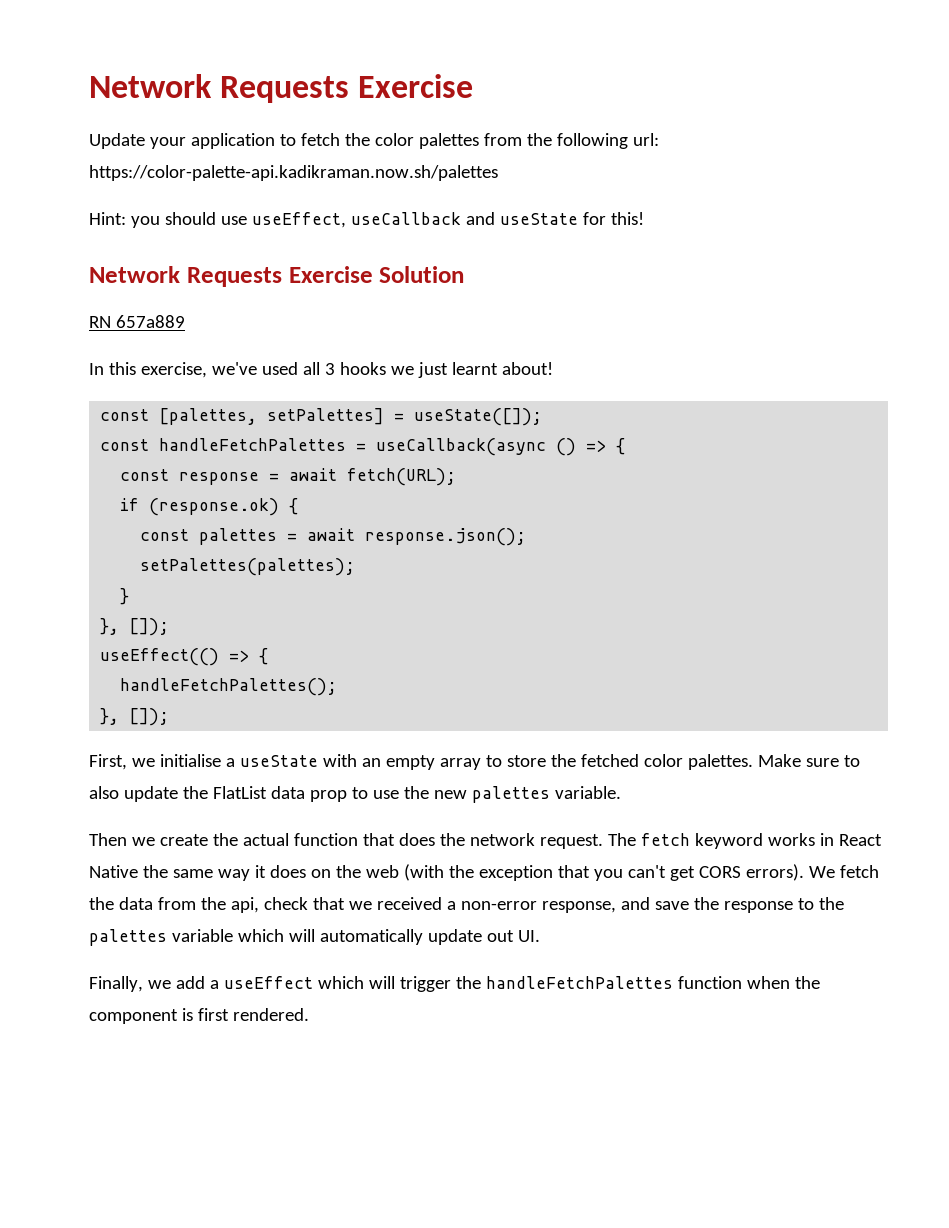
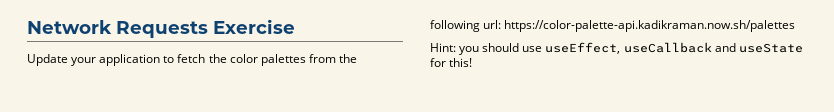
[89,266,465,287] [89,315,185,328] [89,362,553,378] [100,408,543,426] [100,438,626,456] [120,468,457,486] [120,498,299,516] [140,528,527,546] [140,558,356,576] [120,588,130,605] [100,618,170,636] [100,648,269,666] [120,678,338,696] [100,708,170,726] [89,754,860,770] [89,786,621,803] [89,833,882,849] [89,864,879,881] [89,897,844,913] [89,929,540,946] [89,976,820,992] [89,1008,309,1024] // Network Requests Exercise Solution // RN 657a889 // In this exercise, we've used all 3 hooks we just learnt about! // const [palettes, setPalettes] = useState([]); // const handleFetchPalettes = useCallback(async () => { // const response = await fetch(URL); // if (response.ok) { // const palettes = await response.json(); // setPalettes(palettes); // } // }, []); // useEffect(() => { // handleFetchPalettes(); // }, []); // First, we initialise a useState with an empty array to store the fetched color palettes. Make sure to also update the FlatList data prop to use the new palettes variable. // Then we create the actual function that does the network request. The fetch keyword works in React Native the same way it does on the web (with the exception that you can't get CORS errors). We fetch the data from the api, check that we received a non-error response, and save the response to the palettes variable which will automatically update out UI. // Finally, we add a useEffect which will trigger the handleFetchPalettes function when the component is first rendered. -> (473, 62) none

